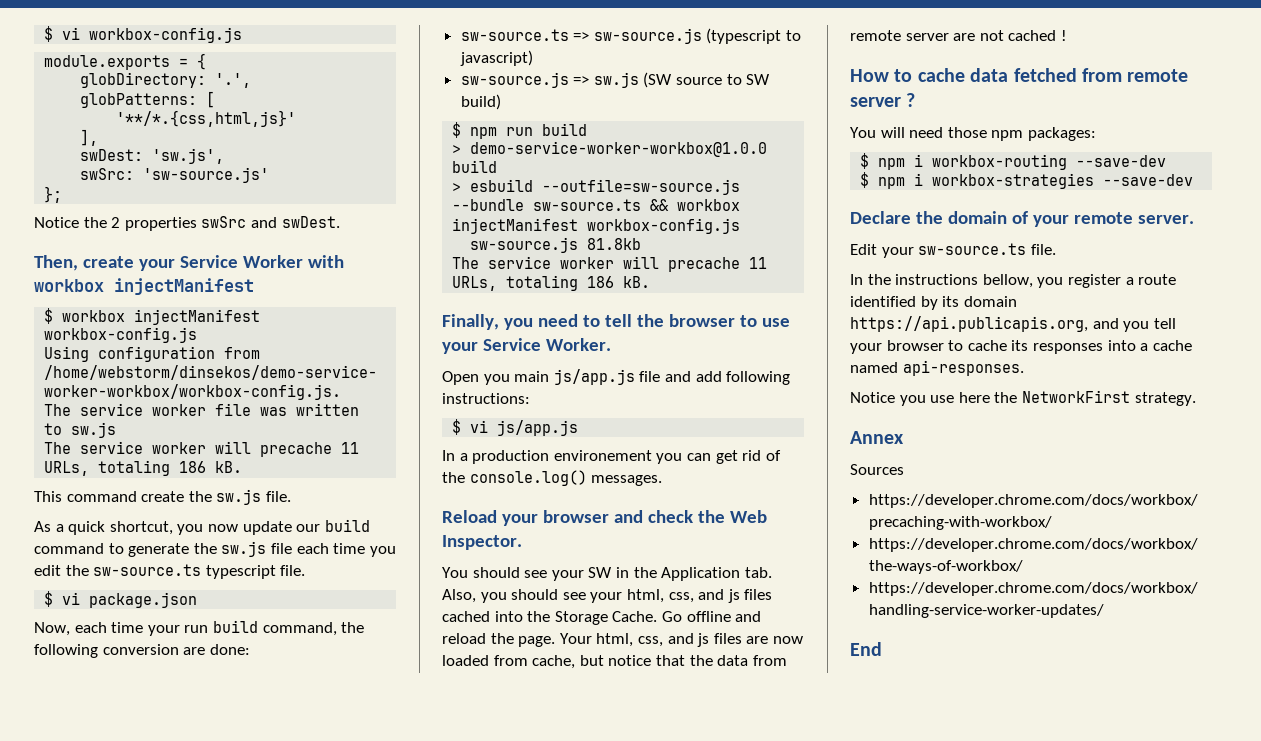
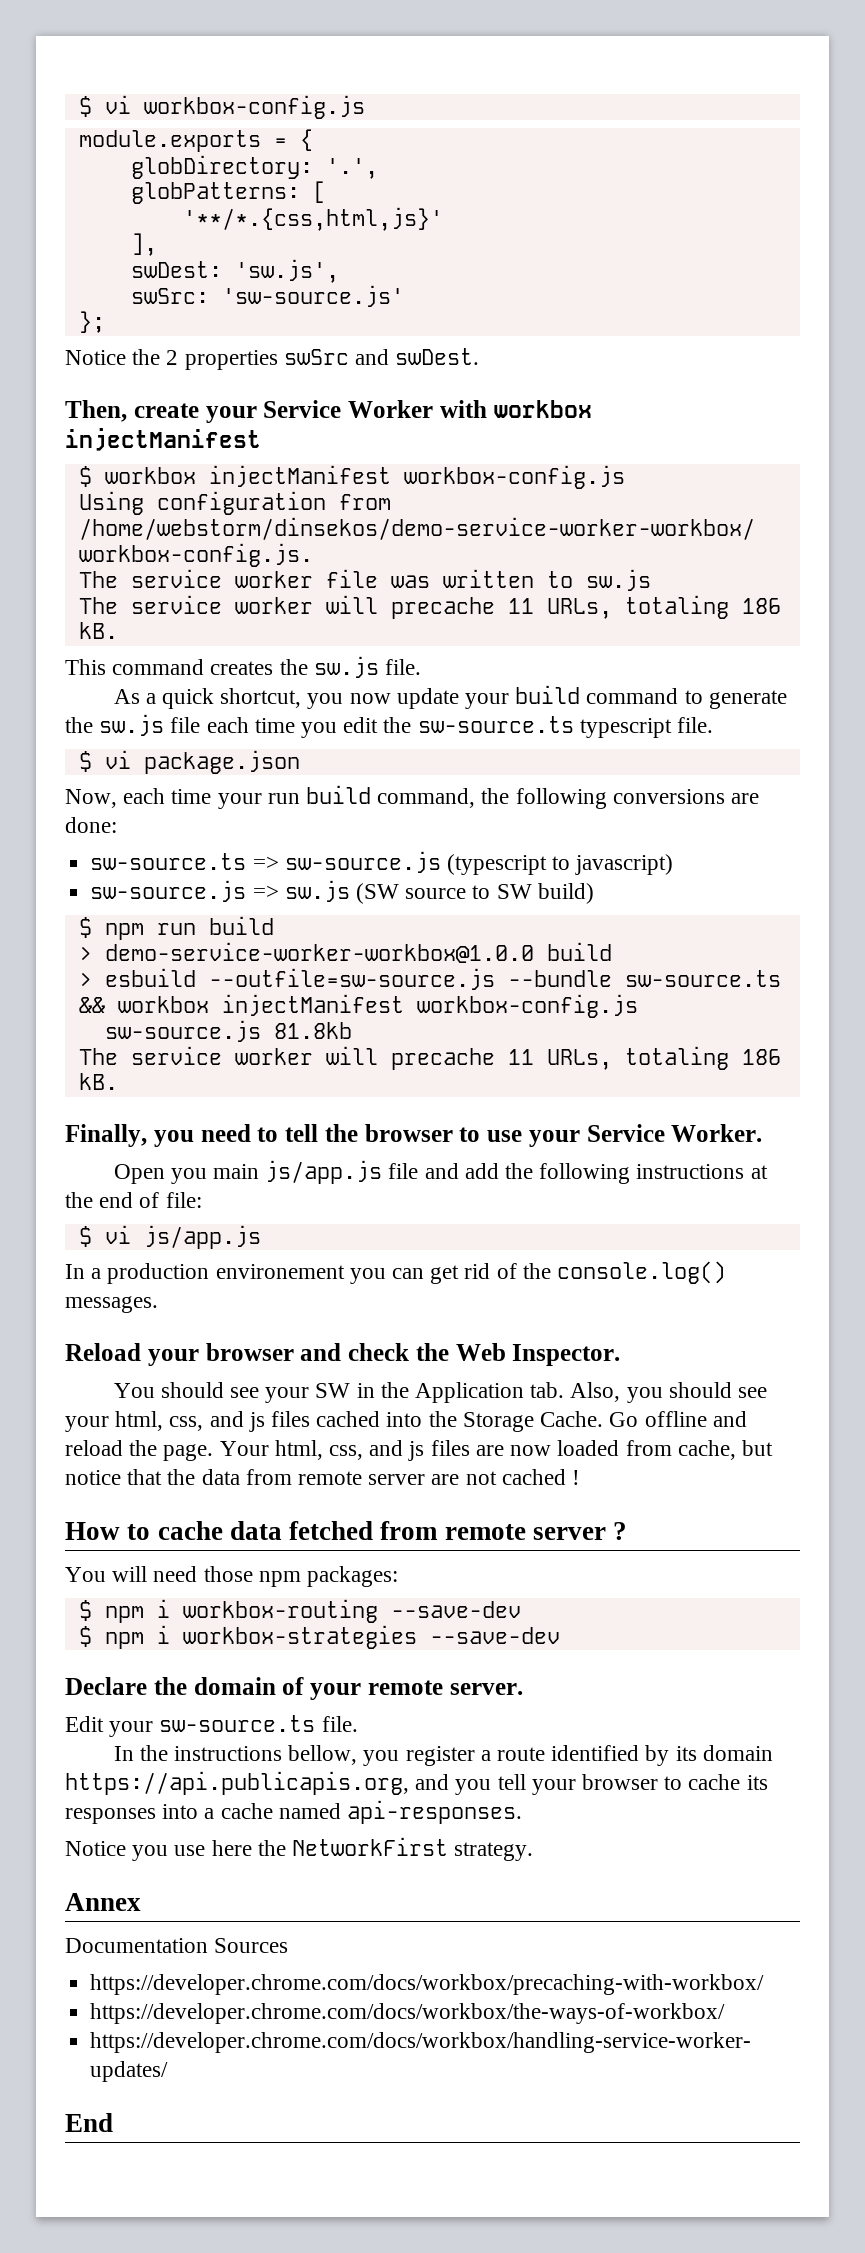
[141,491,185,502] create -> [210,661,274,675] creates
[296,524,321,532] our -> [465,693,510,709] your
[102,644,179,655] conversion -> [612,789,725,804] conversions
[726,371,791,385] [442,393,530,404] following instructions: -> [505,1163,768,1184] [65,1192,202,1208] the following instructions at the end of file:
(904, 437) none -> [65,1938,208,1953] Documentation

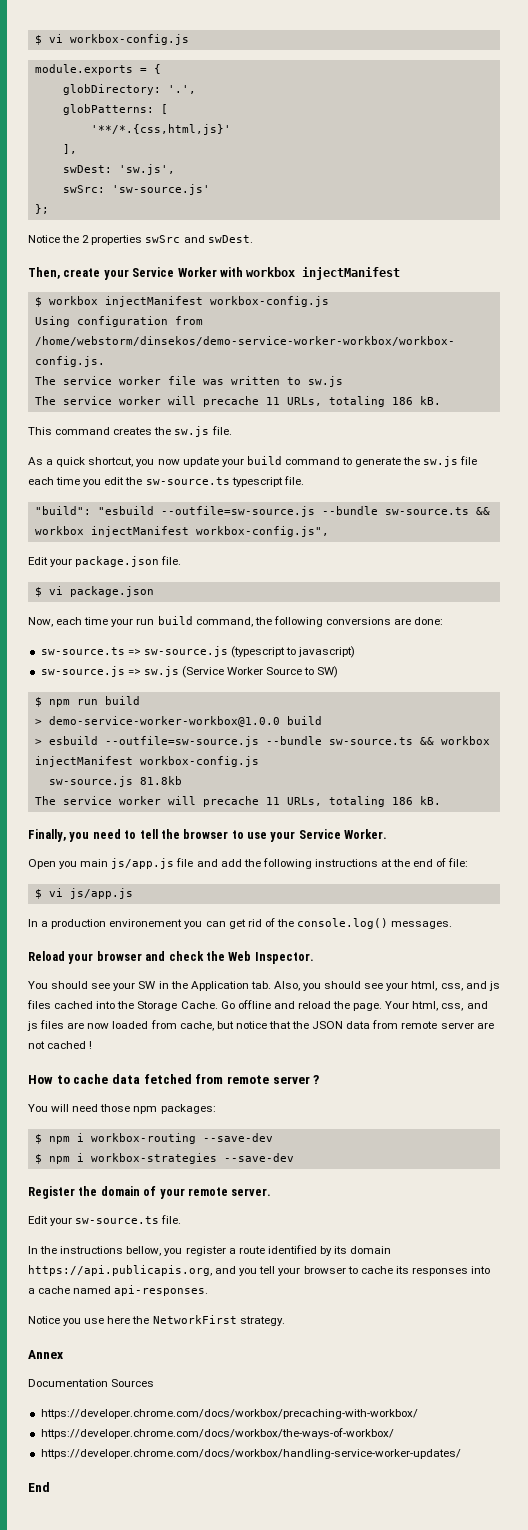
(714, 725) none -> [34,506,490,517] [34,526,329,537] [28,556,182,567] // "build": "esbuild --outfile=sw-source.js --bundle sw-source.ts && workbox injectManifest workbox-config.js", // Edit your package.json file.
[355,883,594,904] (SW source to SW build) -> [181,666,339,678] (Service Worker Source to SW)
(196, 1477) none -> [312,1021,344,1029] JSON
[65,1677,147,1695] Declare -> [28,1186,75,1199] Register

